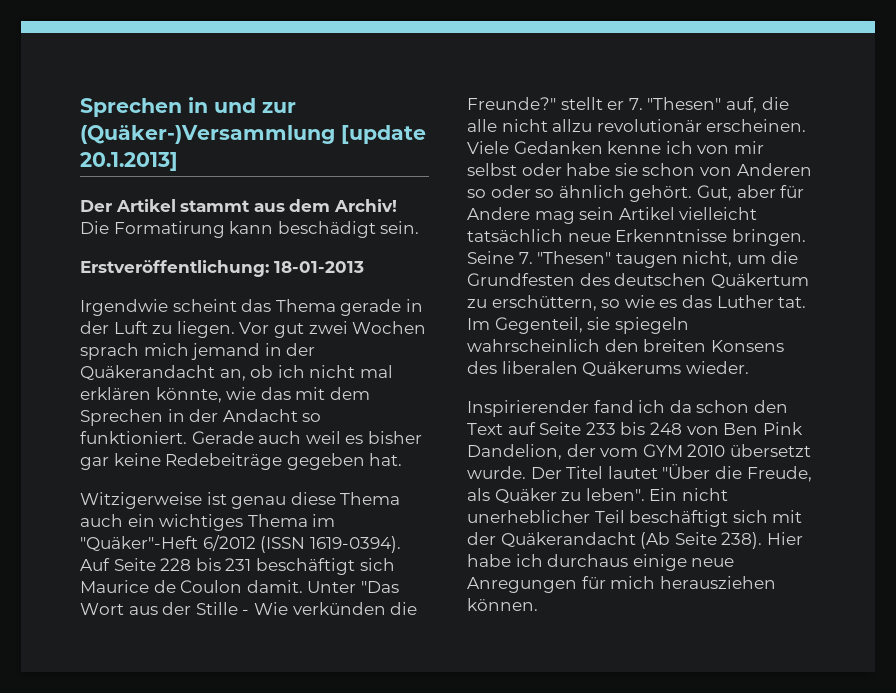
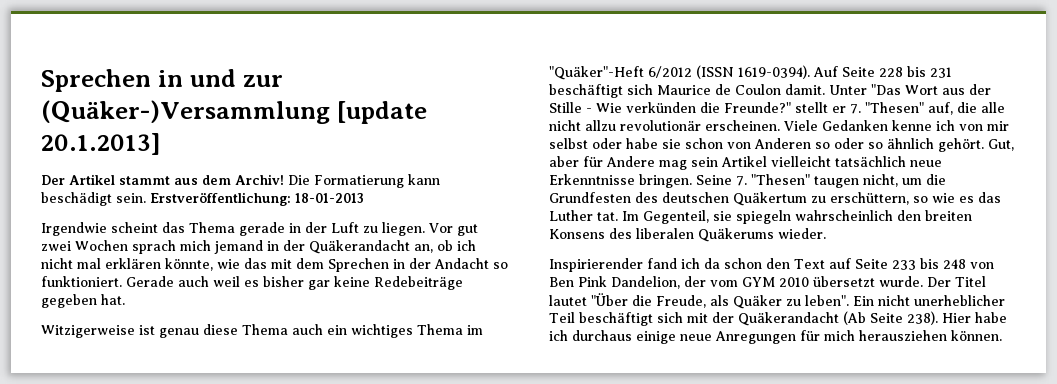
[113,221,225,238] Formatirung -> [314,175,404,188] Formatierung
(420, 227) // -> (146, 198) none

